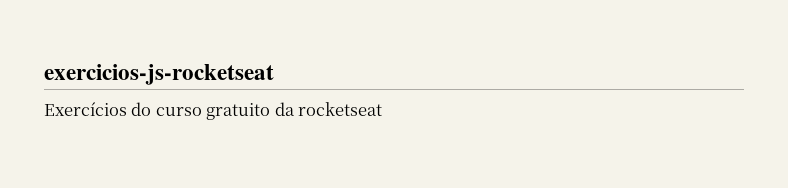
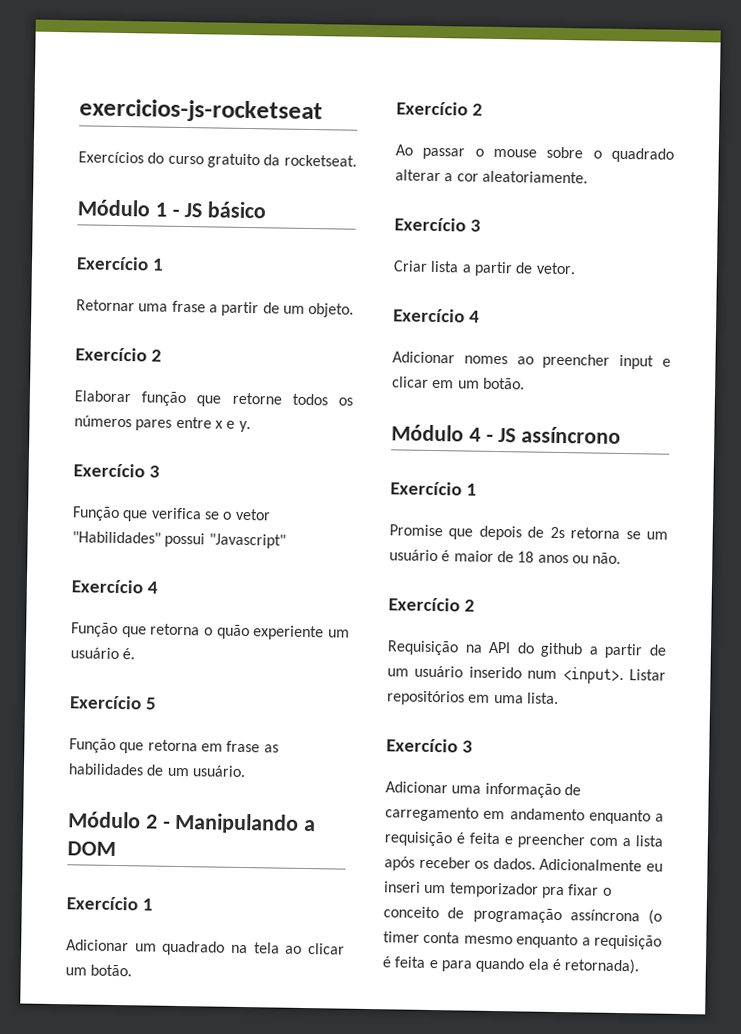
[298,102,383,116] rocketseat -> [283,154,357,167] [77,199,267,219] [76,256,164,271] [76,299,355,318] [75,347,162,362] [74,390,353,407] [74,415,251,433] [73,463,160,478] [72,506,271,522] [72,531,286,549] [71,579,158,594] [71,622,350,641] [70,647,136,660] [69,695,157,710] [69,738,279,754] [68,763,246,778] [68,811,317,834] [67,841,116,856] [66,896,153,911] [66,939,345,956] [65,964,133,977] [396,101,483,116] [395,144,674,163] [395,169,588,184] [394,217,481,232] [393,260,576,277] [393,308,480,323] [392,351,671,370] [392,376,525,390] [391,424,622,444] [390,481,477,496] [389,524,668,541] [389,549,622,564] [388,597,475,612] [387,640,667,659] [387,665,666,685] [387,690,559,706] [386,738,473,753] [385,781,581,799] [385,806,664,825] [384,831,663,849] [384,856,663,872] [384,881,612,899] [383,906,662,925] [383,931,662,950] [382,956,641,975] rocketseat. // Módulo 1 - JS básico // Exercício 1 // Retornar uma frase a partir de um objeto. // Exercício 2 // Elaborar função que retorne todos os números pares entre x e y. // Exercício 3 // Função que verifica se o vetor "Habilidades" possui "Javascript" // Exercício 4 // Função que retorna o quão experiente um usuário é. // Exercício 5 // Função que retorna em frase as habilidades de um usuário. // Módulo 2 - Manipulando a DOM // Exercício 1 // Adicionar um quadrado na tela ao clicar um botão. // Exercício 2 // Ao passar o mouse sobre o quadrado alterar a cor aleatoriamente. // Exercício 3 // Criar lista a partir de vetor. // Exercício 4 // Adicionar nomes ao preencher input e clicar em um botão. // Módulo 4 - JS assíncrono // Exercício 1 // Promise que depois de 2s retorna se um usuário é maior de 18 anos ou não. // Exercício 2 // Requisição na API do github a partir de um usuário inserido num <input>. Listar repositórios em uma lista. // Exercício 3 // Adicionar uma informação de carregamento em andamento enquanto a requisição é feita e preencher com a lista após receber os dados. Adicionalmente eu inseri um temporizador pra fixar o conceito de programação assíncrona (o timer conta mesmo enquanto a requisição é feita e para quando ela é retornada).

